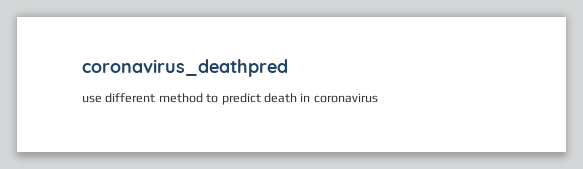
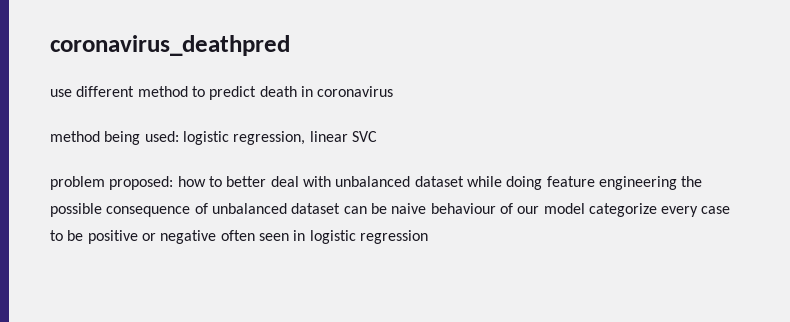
(378, 98) none -> [50,131,377,145] [50,176,703,190] [50,203,731,217] [50,230,428,244] // method being used: logistic regression, linear SVC // problem proposed: how to better deal with unbalanced dataset while doing feature engineering the possible consequence of unbalanced dataset can be naive behaviour of our model categorize every case to be positive or negative often seen in logistic regression

